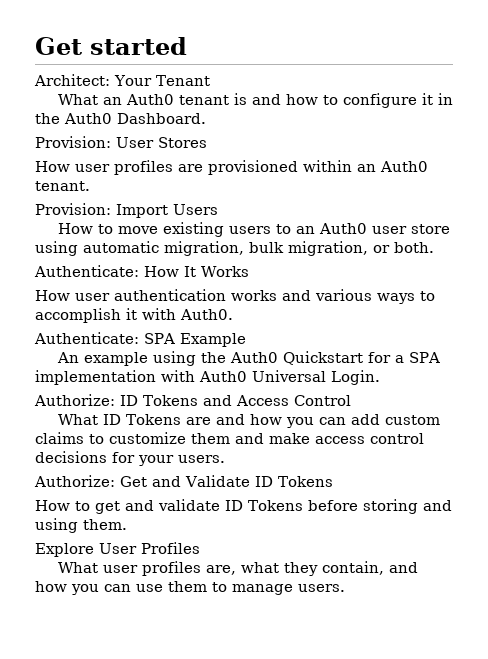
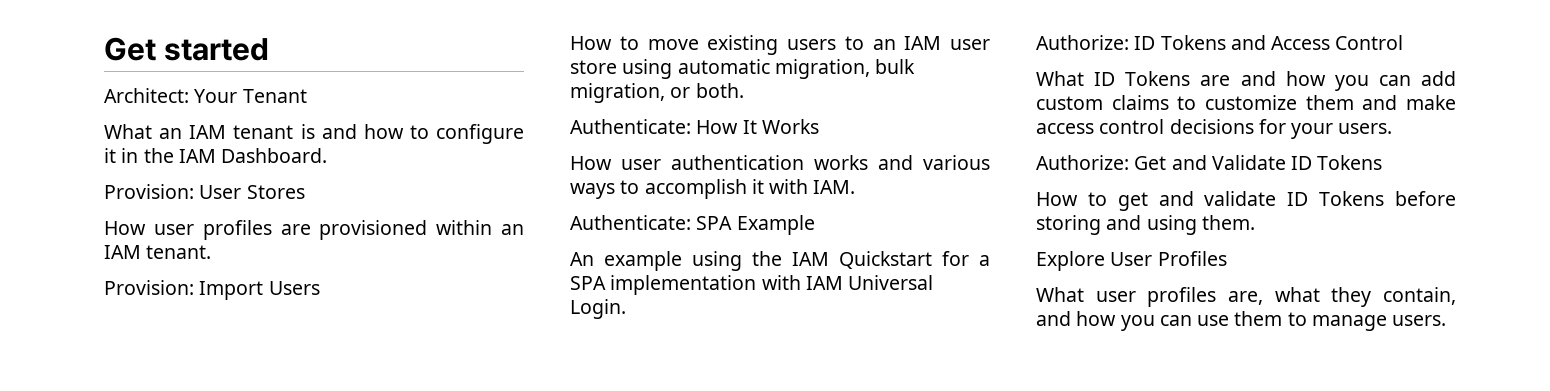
[125,94,174,105] Auth0 -> [189,125,227,139] IAM
[64,113,112,124] Auth0 -> [178,149,216,163] IAM
[380,161,428,172] Auth0 -> [104,245,141,259] IAM
[318,223,367,234] Auth0 -> [904,36,942,50] IAM
[180,309,233,320] Auth0. -> [813,180,856,194] IAM.
[229,352,278,363] Auth0 -> [792,252,829,266] IAM
[199,371,247,382] Auth0 -> [805,276,843,290] IAM

